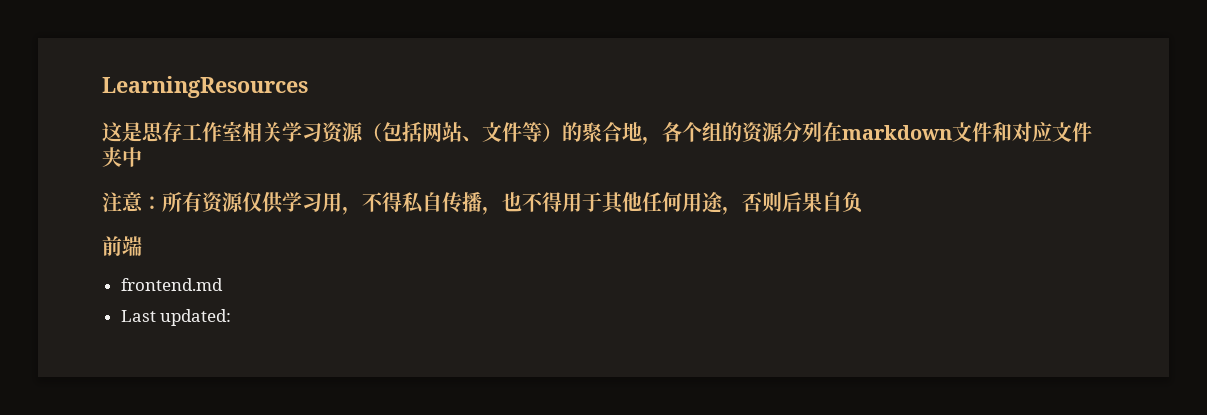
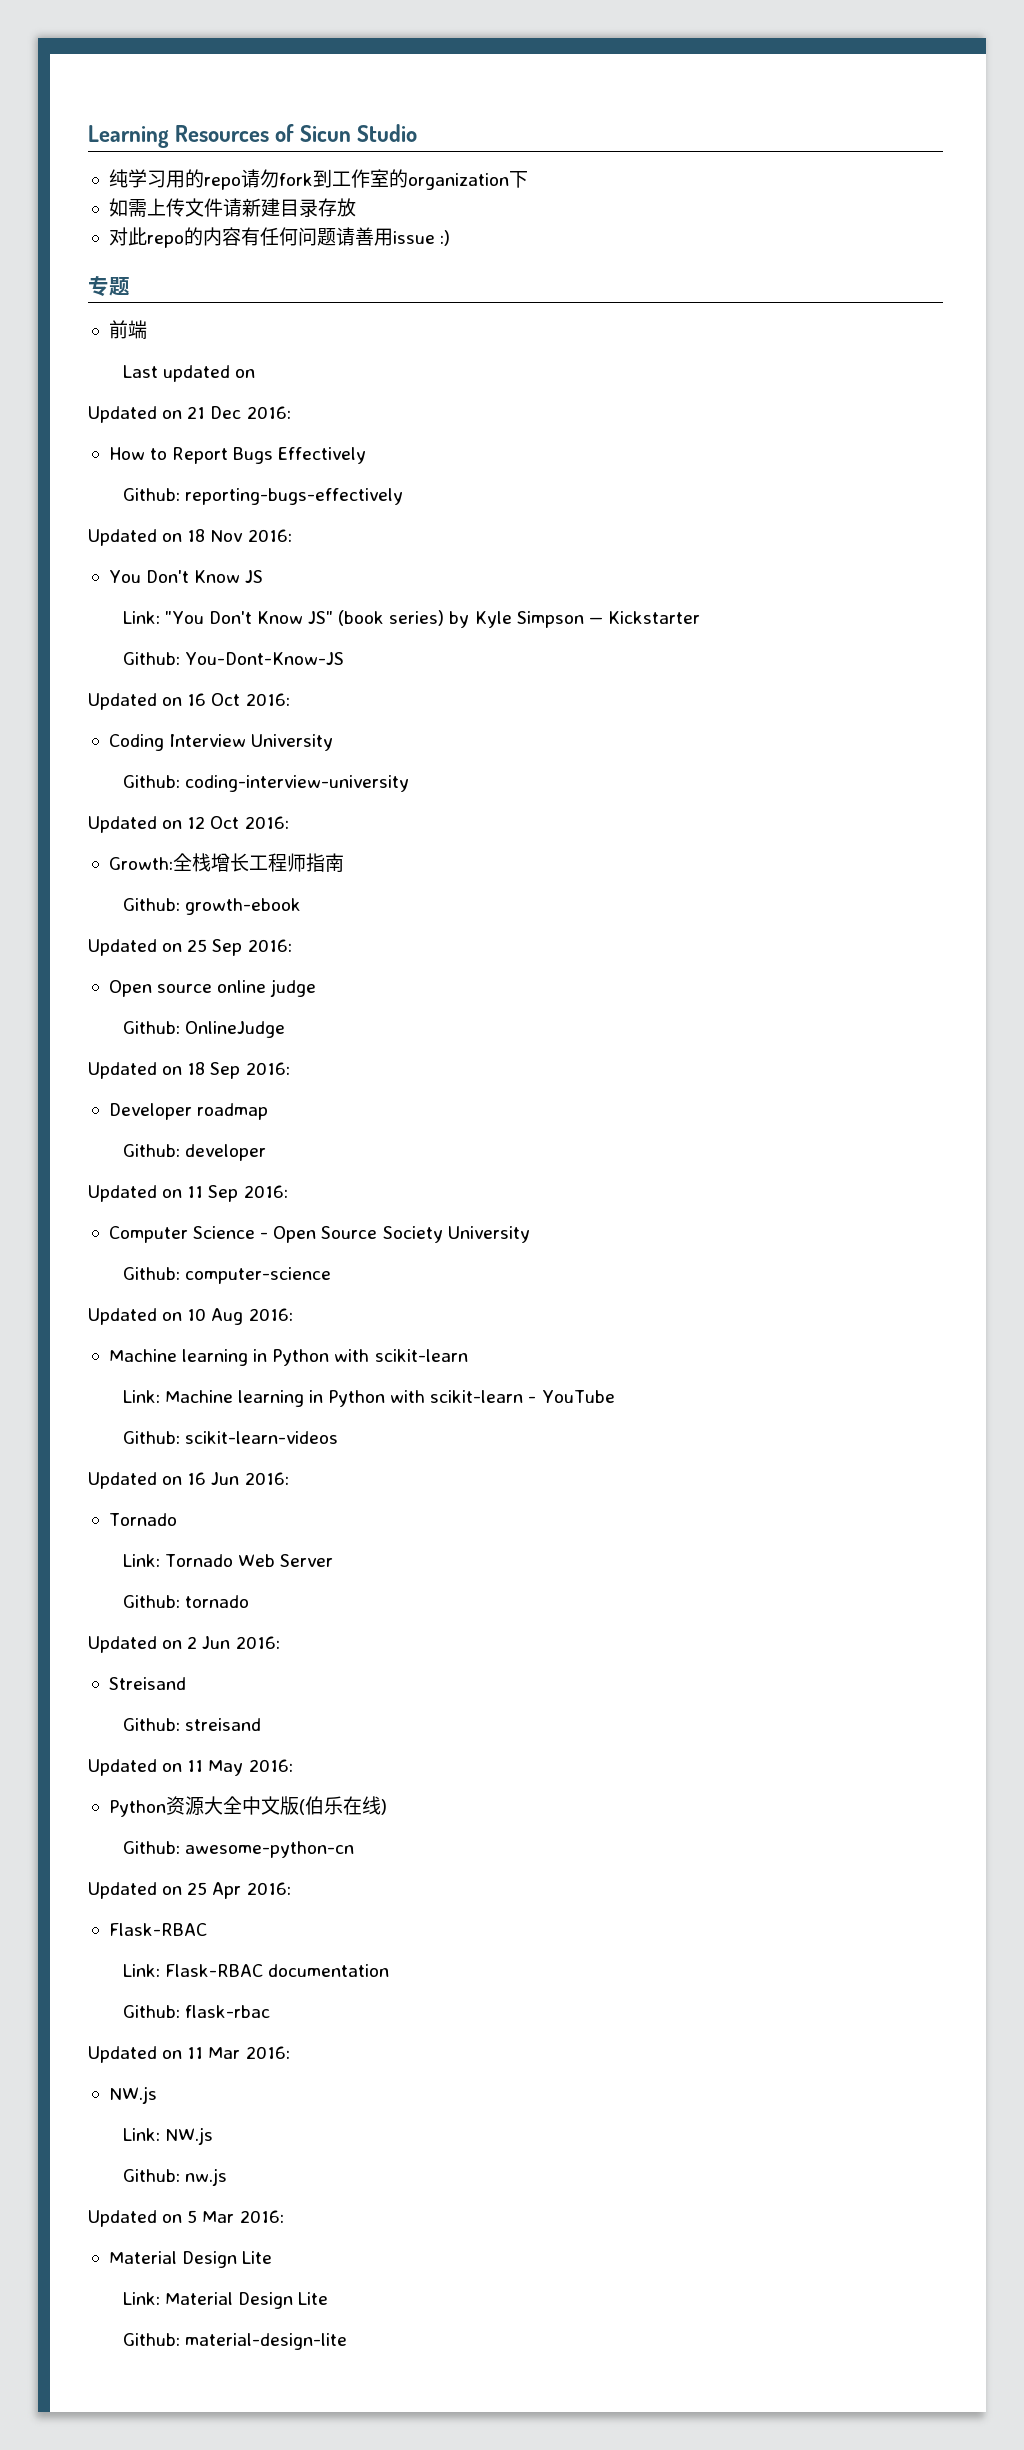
[102,76,308,98] [102,121,1092,145] [102,147,142,167] [102,191,863,215] [102,236,142,256] [120,278,223,291] [120,309,232,326] LearningResources // 这是思存工作室相关学习资源（包括网站、文件等）的聚合地，各个组的资源分列在markdown文件和对应文件夹中 // 注意：所有资源仅供学习用，不得私自传播，也不得用于其他任何用途，否则后果自负 // 前端 // frontend.md // Last updated: -> [88,124,418,148] [108,169,528,190] [108,198,356,217] [108,227,451,248] [88,276,130,297] [108,320,147,339] [122,365,255,382] [88,406,291,423] [108,447,367,464] [122,488,403,505] [88,529,292,546] [108,570,264,583] [122,610,700,628] [122,652,344,665] [88,693,290,710] [108,734,334,751] [122,775,409,792] [88,816,289,833] [108,853,344,872] [122,898,301,915] [88,939,292,956] [108,979,317,997] [122,1021,285,1038] [88,1062,290,1079] [108,1103,269,1120] [122,1144,266,1161] [88,1185,288,1202] [108,1226,530,1243] [122,1267,331,1284] [88,1308,293,1325] [108,1349,468,1366] [122,1390,615,1407] [122,1431,338,1444] [88,1472,289,1489] [108,1513,177,1526] [122,1554,333,1567] [122,1595,249,1608] [88,1636,280,1653] [108,1677,186,1690] [122,1718,261,1731] [88,1759,293,1776] [108,1796,387,1817] [122,1841,354,1858] [88,1882,291,1899] [108,1923,207,1936] [122,1964,389,1977] [122,2005,270,2018] [88,2046,290,2063] [108,2086,157,2104] [122,2127,213,2145] [122,2168,227,2186] [88,2210,284,2227] [108,2251,273,2268] [122,2292,328,2309] [122,2333,347,2350] Learning Resources of Sicun Studio // 纯学习用的repo请勿fork到工作室的organization下 // 如需上传文件请新建目录存放 // 对此repo的内容有任何问题请善用issue :) // 专题 // 前端 // Last updated on // Updated on 21 Dec 2016: // How to Report Bugs Effectively // Github: reporting-bugs-effectively // Updated on 18 Nov 2016: // You Don't Know JS // Link: "You Don't Know JS" (book series) by Kyle Simpson — Kickstarter // Github: You-Dont-Know-JS // Updated on 16 Oct 2016: // Coding Interview University // Github: coding-interview-university // Updated on 12 Oct 2016: // Growth:全栈增长工程师指南 // Github: growth-ebook // Updated on 25 Sep 2016: // Open source online judge // Github: OnlineJudge // Updated on 18 Sep 2016: // Developer roadmap // Github: developer // Updated on 11 Sep 2016: // Computer Science - Open Source Society University // Github: computer-science // Updated on 10 Aug 2016: // Machine learning in Python with scikit-learn // Link: Machine learning in Python with scikit-learn - YouTube // Github: scikit-learn-videos // Updated on 16 Jun 2016: // Tornado // Link: Tornado Web Server // Github: tornado // Updated on 2 Jun 2016: // Streisand // Github: streisand // Updated on 11 May 2016: // Python资源大全中文版(伯乐在线) // Github: awesome-python-cn // Updated on 25 Apr 2016: // Flask-RBAC // Link: Flask-RBAC documentation // Github: flask-rbac // Updated on 11 Mar 2016: // NW.js // Link: NW.js // Github: nw.js // Updated on 5 Mar 2016: // Material Design Lite // Link: Material Design Lite // Github: material-design-lite

